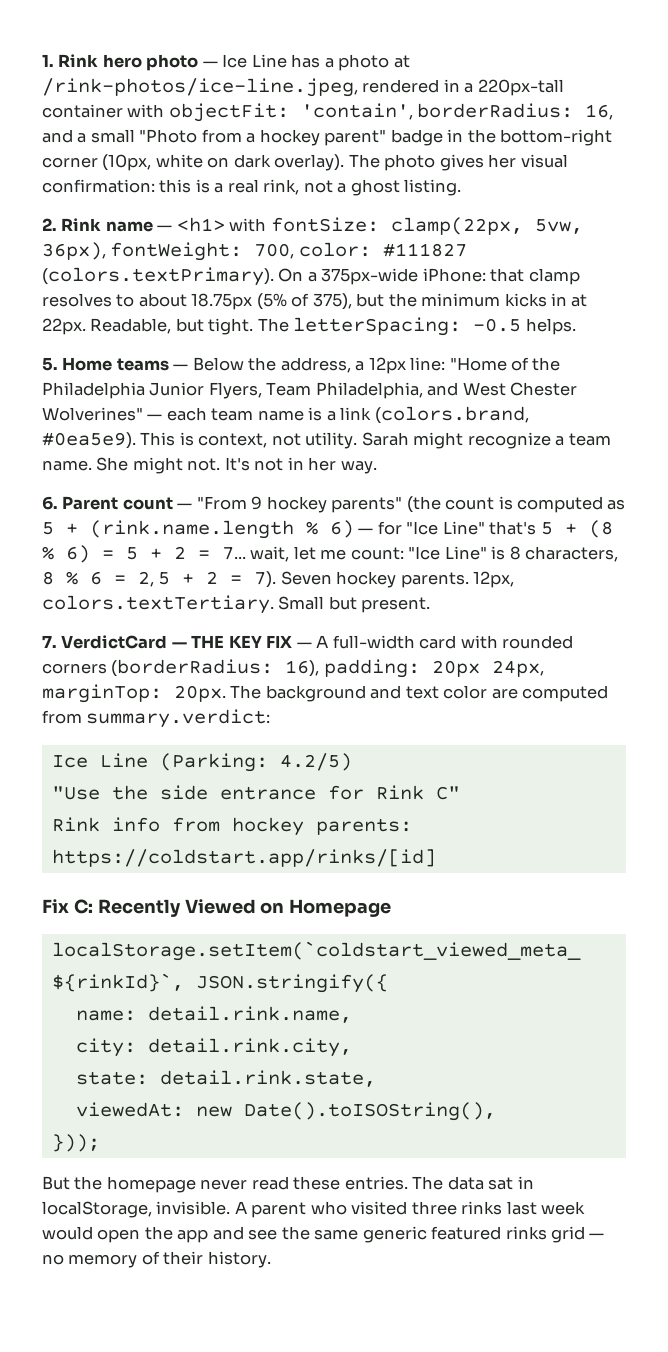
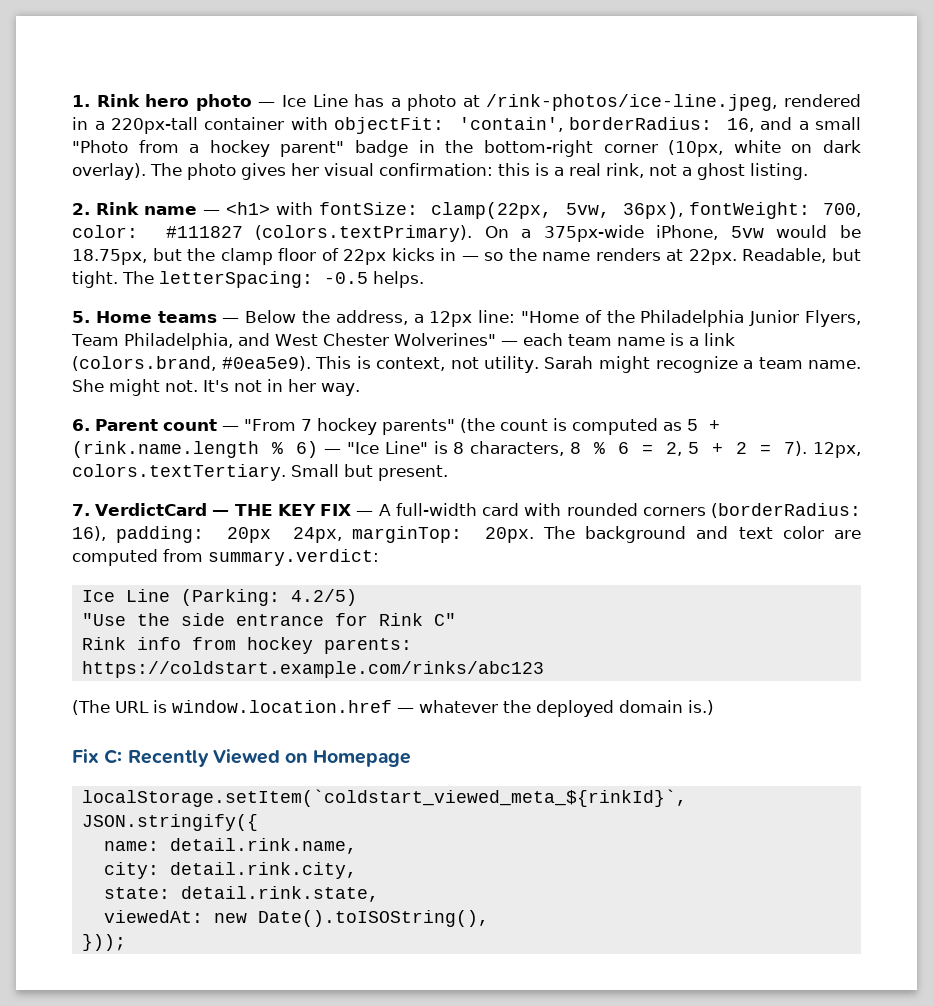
[422,268,580,285] [42,293,568,310] iPhone: that clamp resolves to about 18.75px (5% of 375), but the minimum kicks in -> [656,225,861,240] [72,248,661,265] iPhone, 5vw would be 18.75px, but the clamp floor of 22px kicks in — so the name renders
[251,496,263,510] 9 -> [300,419,312,431] 7
[377,520,613,538] [42,545,404,563] for "Ice Line" that's 5 + (8 % 6) = 5 + 2 = 7... wait, let me count: -> (341, 451) none
[280,571,469,588] Seven hockey parents. -> (808, 448) none
[51,849,436,867] https://coldstart.app/rinks/[id] -> [81,661,544,678] [72,700,714,717] https://coldstart.example.com/rinks/abc123 // (The URL is window.location.href — whatever the deployed domain is.)
[42,1176,534,1193] [42,1201,586,1218] [42,1226,605,1243] [42,1251,271,1268] // But the homepage never read these entries. The data sat in localStorage, invisible. A parent who visited three rinks last week would open the app and see the same generic featured rinks grid — no memory of their history. -> (126, 942) none

